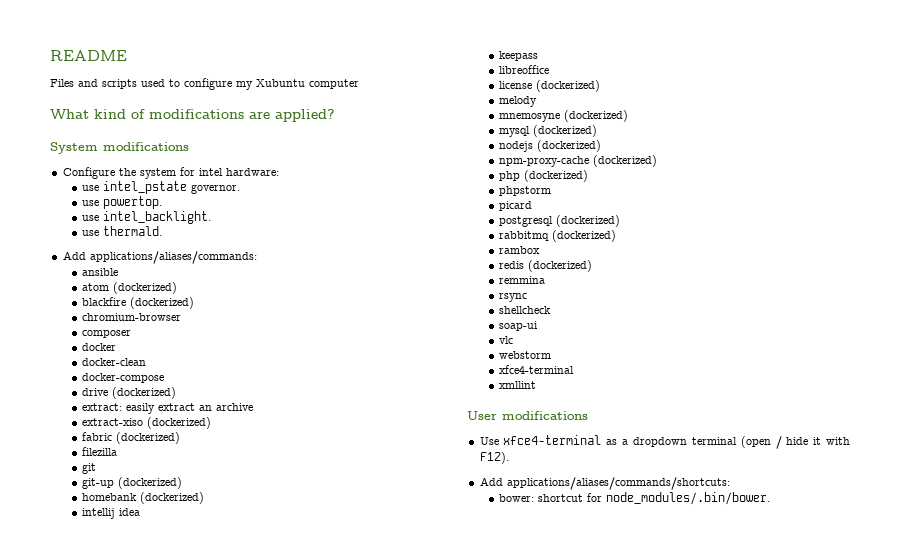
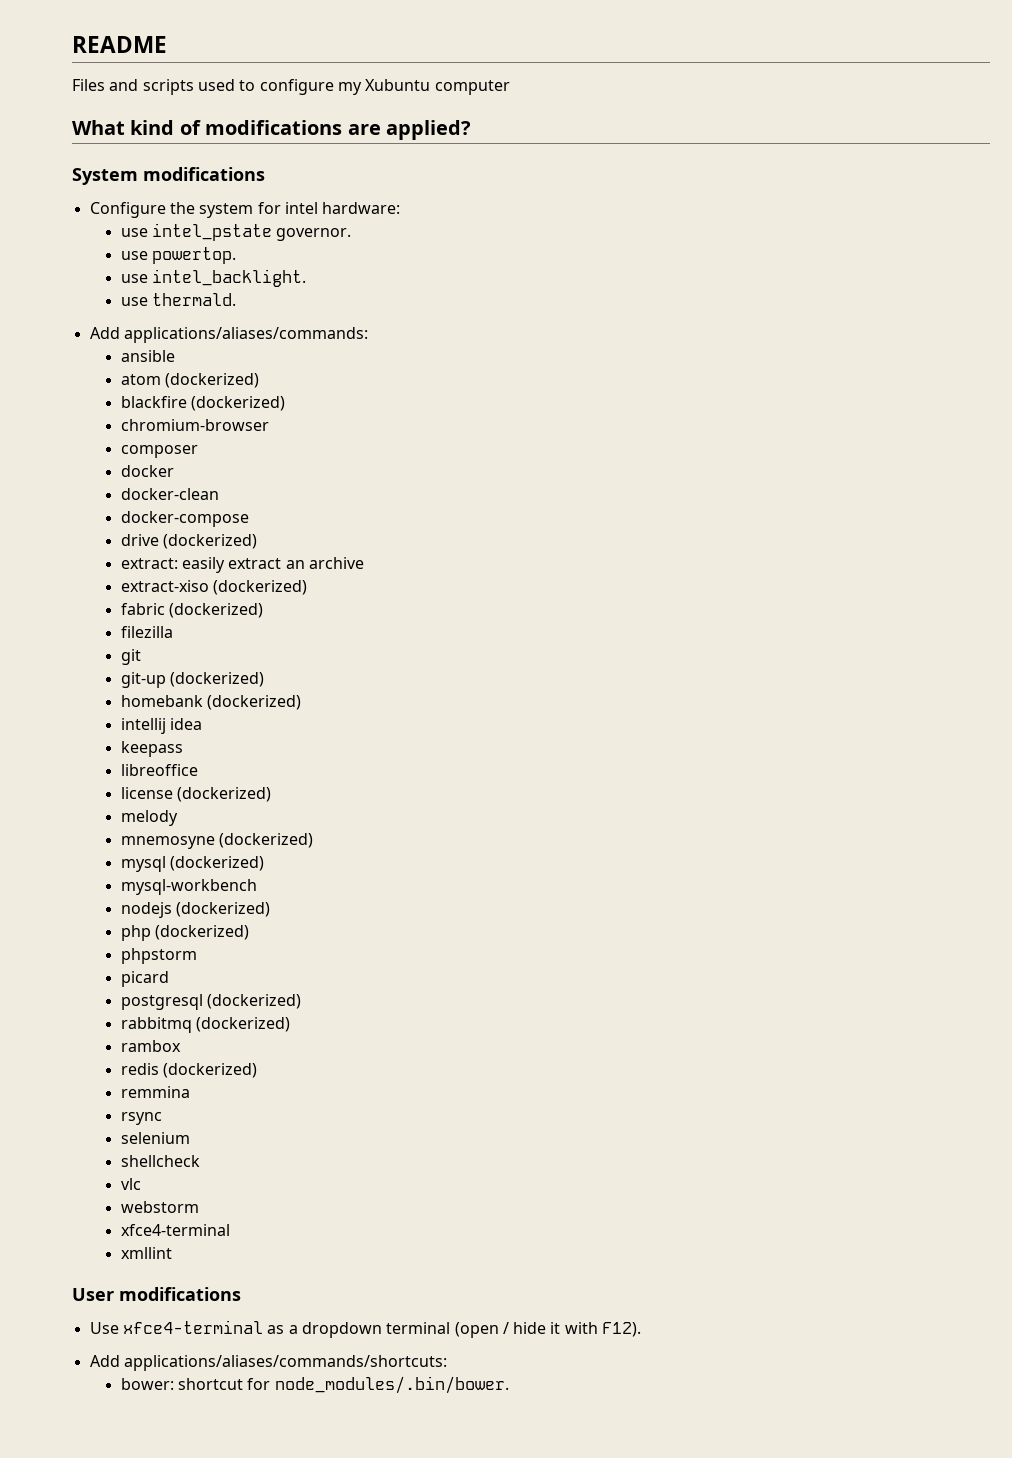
(597, 131) none -> [120,879,257,895] // mysql-workbench
[498,155,657,167] // npm-proxy-cache (dockerized) -> (271, 909) none
(527, 297) none -> [120,1132,190,1144] // selenium
[498,321,538,331] // soap-ui -> (200, 1161) none

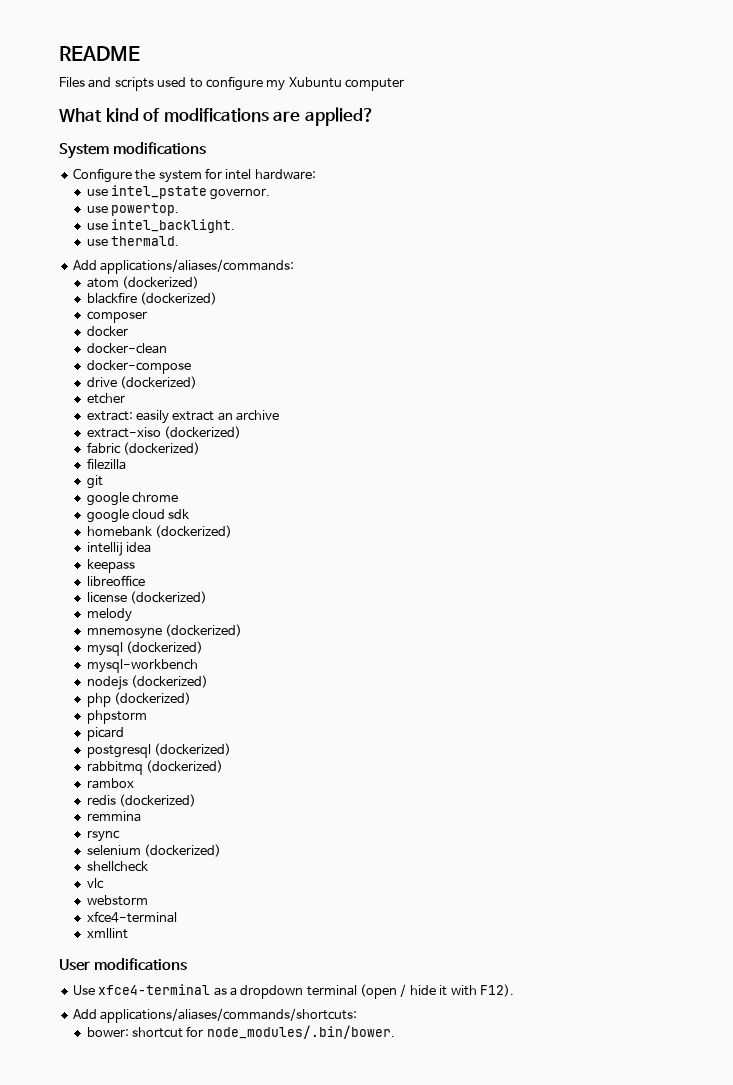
[120,350,175,362] // ansible -> (295, 266) none
[120,419,269,431] // chromium-browser -> (217, 298) none
(258, 541) none -> [86,393,125,404] // etcher
[120,672,265,688] git-up (dockerized) -> [86,492,178,506] [86,509,190,523] google chrome // google cloud sdk
(190, 1138) none -> [143,844,221,857] (dockerized)

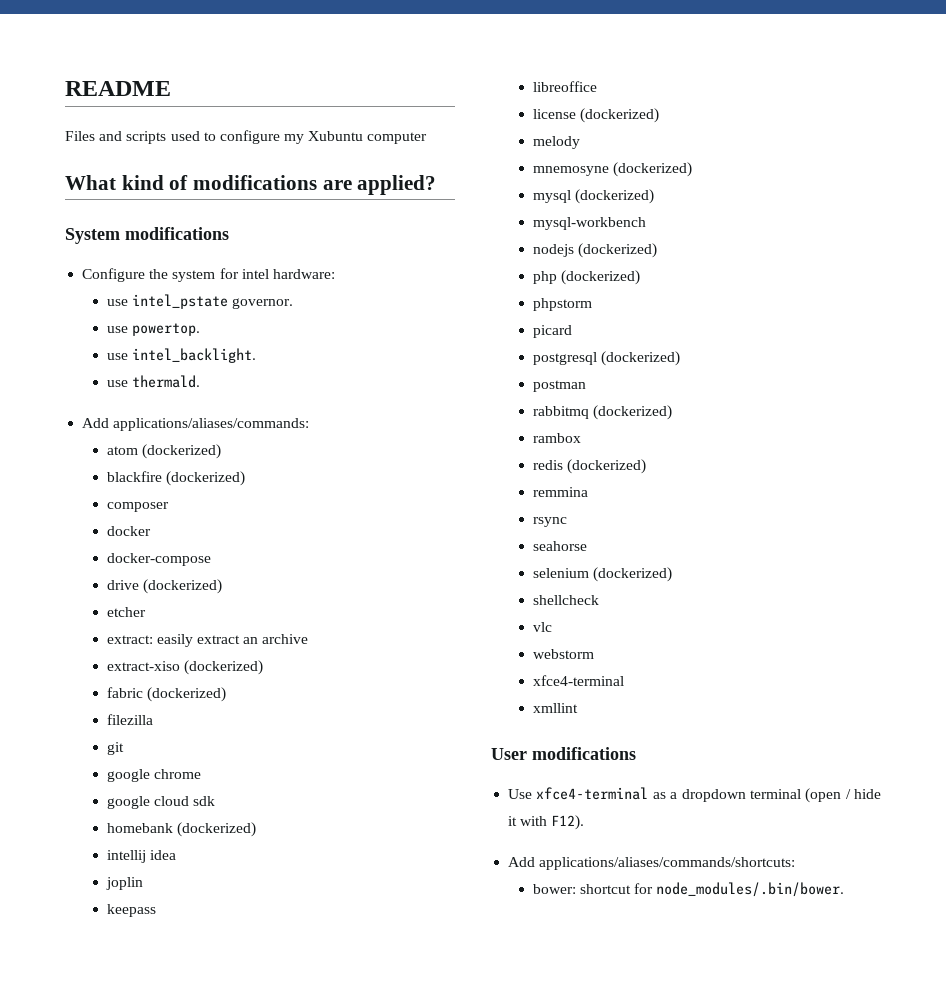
[86,343,167,354] // docker-clean -> (151, 531) none
(151, 547) none -> [105,877,143,890] // joplin
(231, 749) none -> [532,380,586,392] // postman
(120, 836) none -> [532,541,587,551] // seahorse

